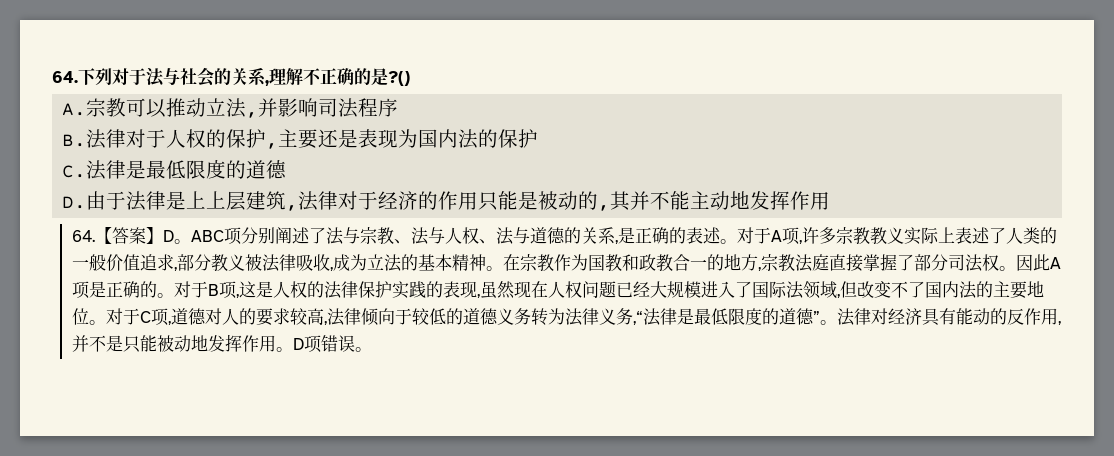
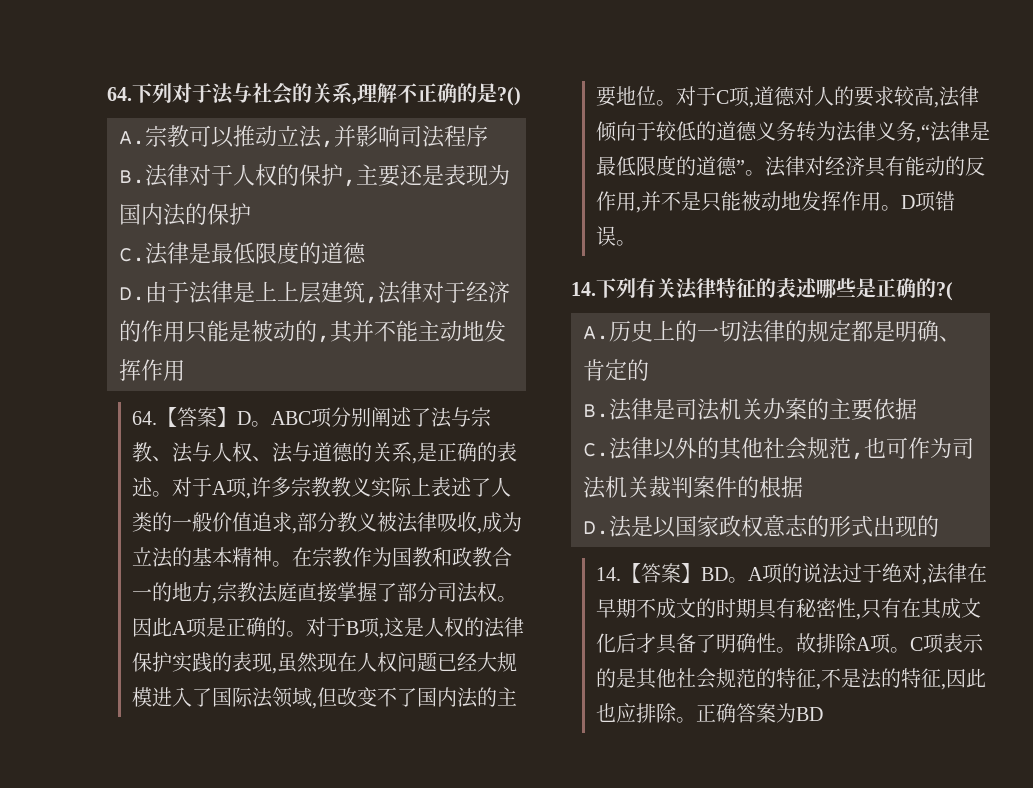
(372, 349) none -> [571,278,953,301] [583,320,961,343] [583,359,649,381] [583,398,917,421] [583,437,974,460] [583,476,803,499] [583,515,939,538] [595,563,987,585] [595,598,981,620] [595,633,984,654] [595,668,986,690] [595,703,823,723] // 14.下列有关法律特征的表述哪些是正确的?( // A.历史上的一切法律的规定都是明确、肯定的 // B.法律是司法机关办案的主要依据 // C.法律以外的其他社会规范,也可作为司法机关裁判案件的根据 // D.法是以国家政权意志的形式出现的 // 14.【答案】BD。A项的说法过于绝对,法律在早期不成文的时期具有秘密性,只有在其成文化后才具备了明确性。故排除A项。C项表示的是其他社会规范的特征,不是法的特征,因此也应排除。正确答案为BD

